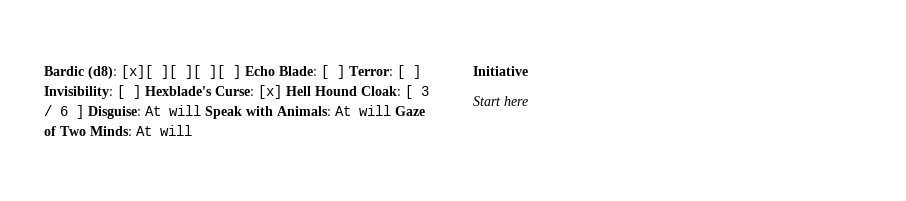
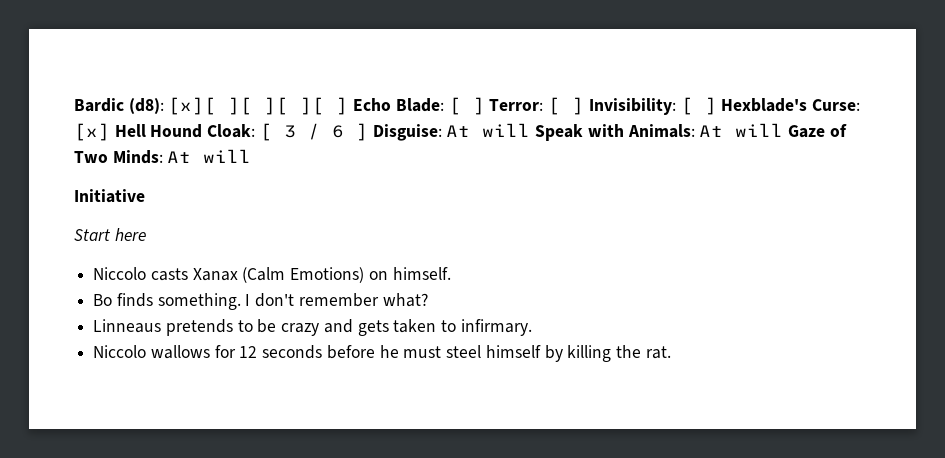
(528, 101) none -> [93,267,451,283] [93,293,428,310] [93,319,532,336] [93,345,671,362] // Niccolo casts Xanax (Calm Emotions) on himself. // Bo finds something. I don't remember what? // Linneaus pretends to be crazy and gets taken to infirmary. // Niccolo wallows for 12 seconds before he must steel himself by killing the rat.

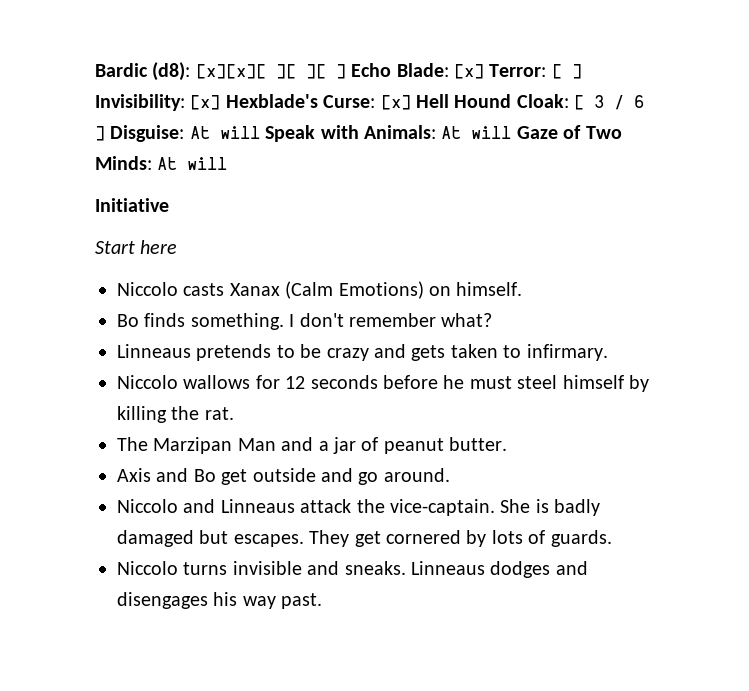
[168,97,253,115] [x][ ][ -> [195,64,266,79] [x][x][
[448,97,485,115] [ ] -> [453,64,484,79] [x]
[680,97,717,115] [ ] -> [190,95,221,110] [x]
(671, 352) none -> [117,437,508,454] [117,468,450,485] [117,499,601,516] [117,530,612,547] [117,561,588,578] [117,592,323,609] // The Marzipan Man and a jar of peanut butter. // Axis and Bo get outside and go around. // Niccolo and Linneaus attack the vice-captain. She is badly damaged but escapes. They get cornered by lots of guards. // Niccolo turns invisible and sneaks. Linneaus dodges and disengages his way past.

